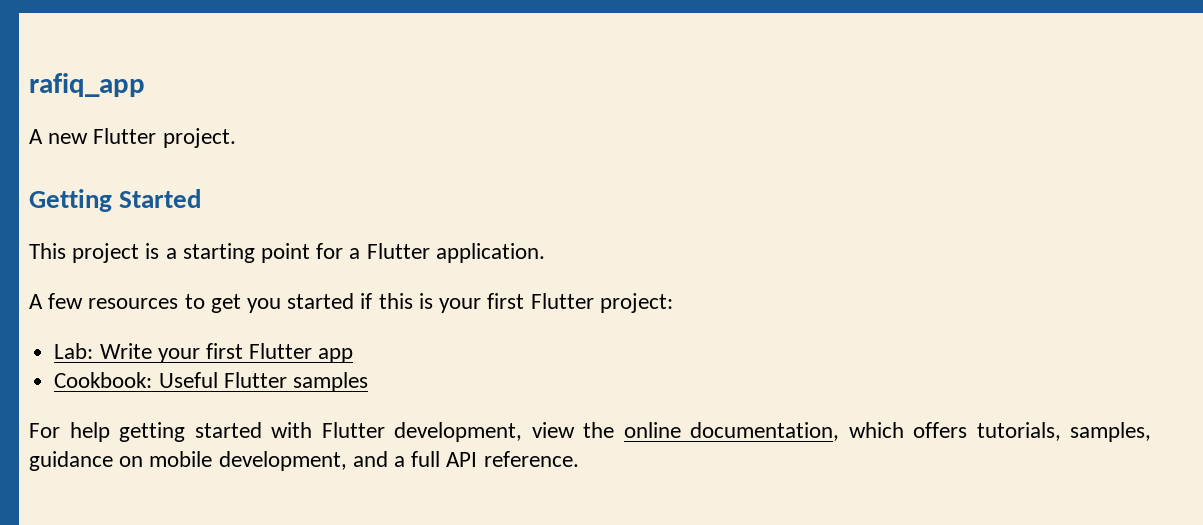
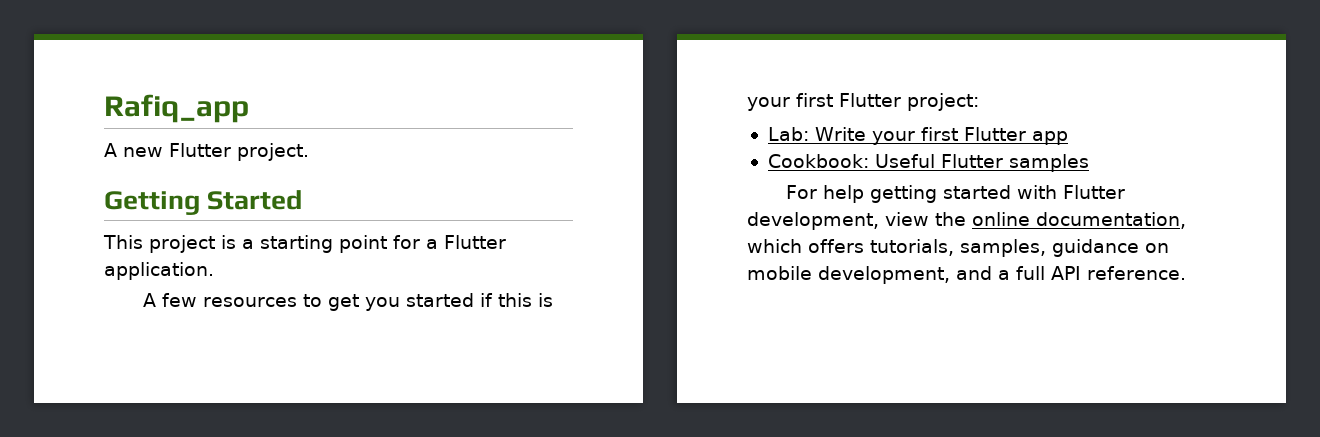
[29,73,145,97] rafiq_app -> [104,94,249,123] Rafiq_app

